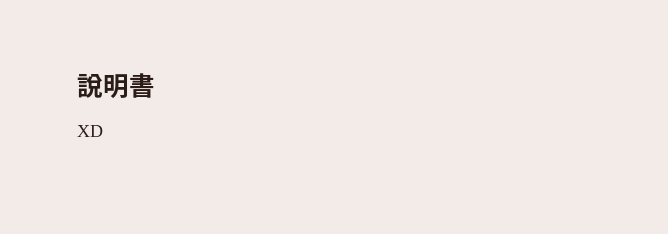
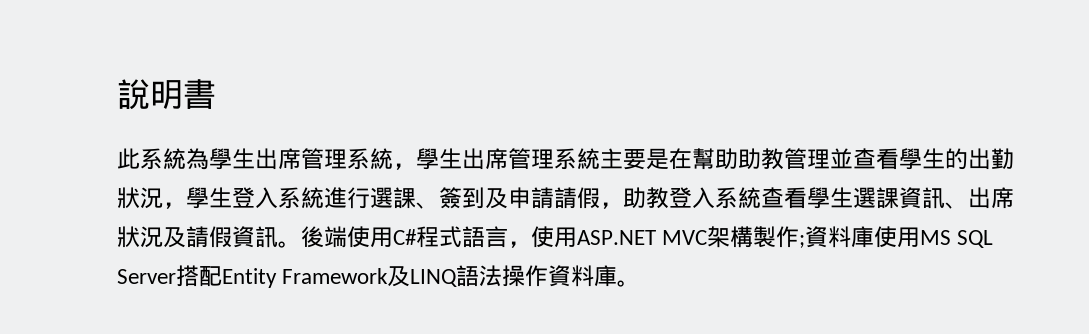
[77,125,103,137] XD -> [117,148,1014,170] [117,187,1014,209] [117,226,994,248] [117,265,641,288] 此系統為學生出席管理系統，學生出席管理系統主要是在幫助助教管理並查看學生的出勤狀況，學生登入系統進行選課、簽到及申請請假，助教登入系統查看學生選課資訊、出席狀況及請假資訊。後端使用C#程式語言，使用ASP.NET MVC架構製作;資料庫使用MS SQL Server搭配Entity Framework及LINQ語法操作資料庫。

